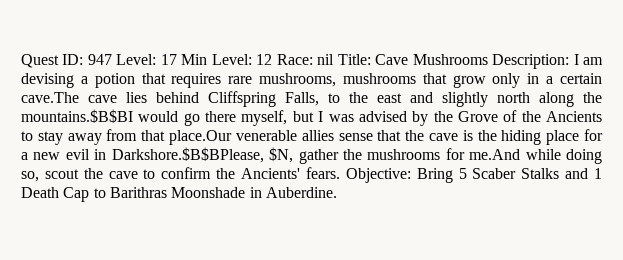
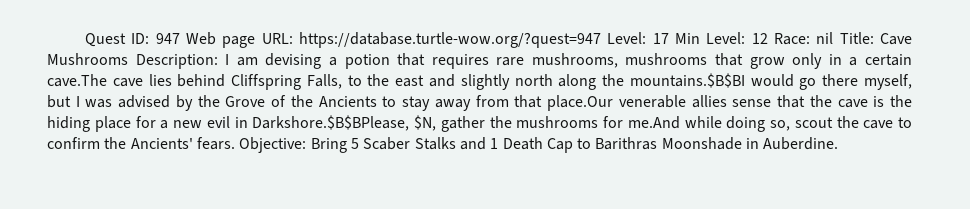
(112, 59) none -> [185,32,601,48] Web page URL: https://database.turtle-wow.org/?quest=947

